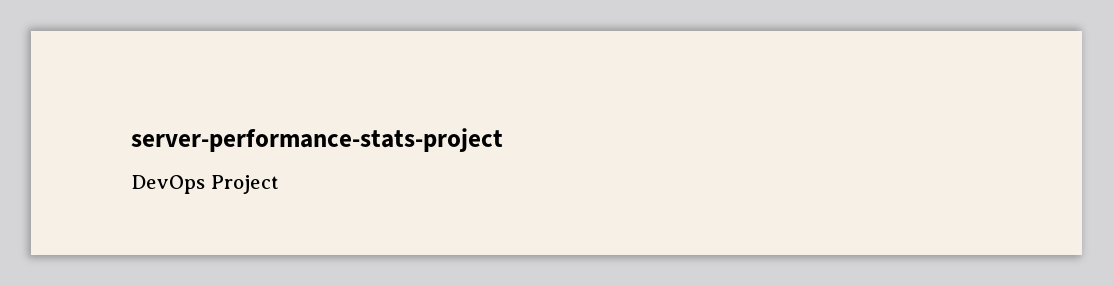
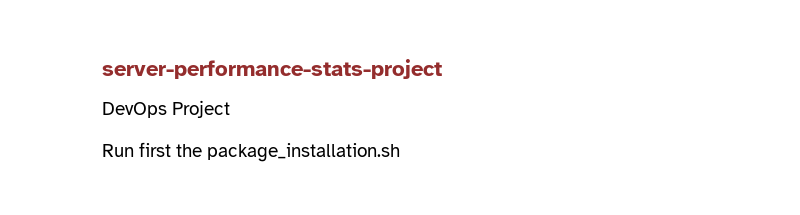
(279, 184) none -> [102,142,401,162] // Run first the package_installation.sh

